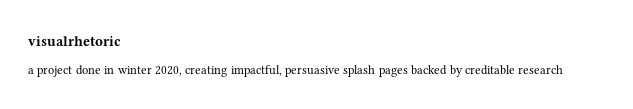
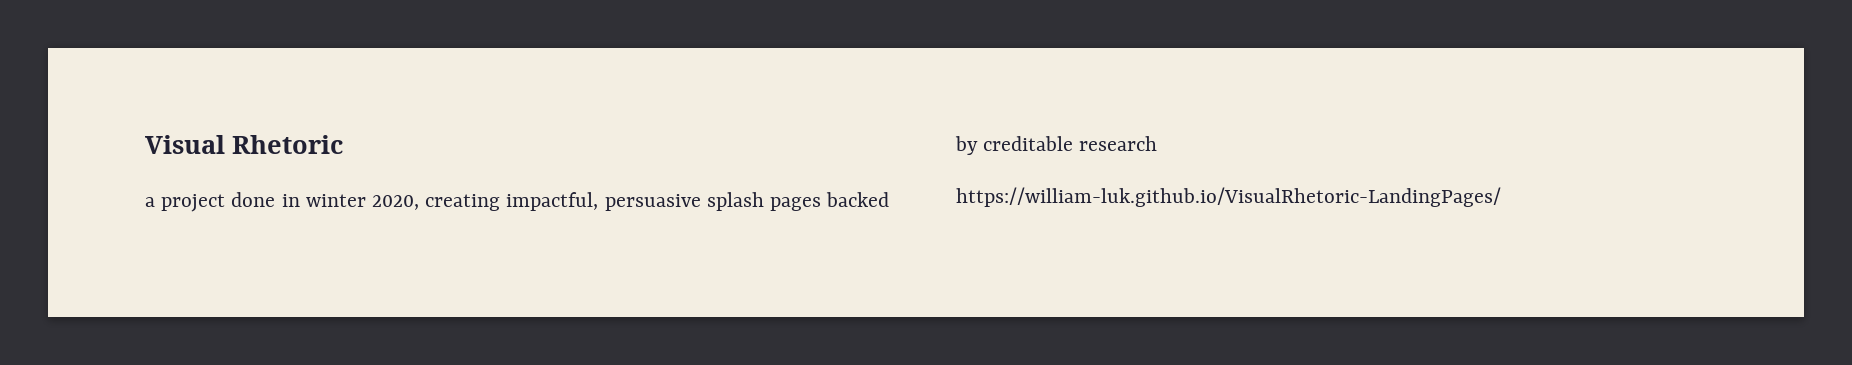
[28,36,121,46] visualrhetoric -> [145,135,343,154] Visual Rhetoric
(564, 69) none -> [956,187,1501,207] // https://william-luk.github.io/VisualRhetoric-LandingPages/

